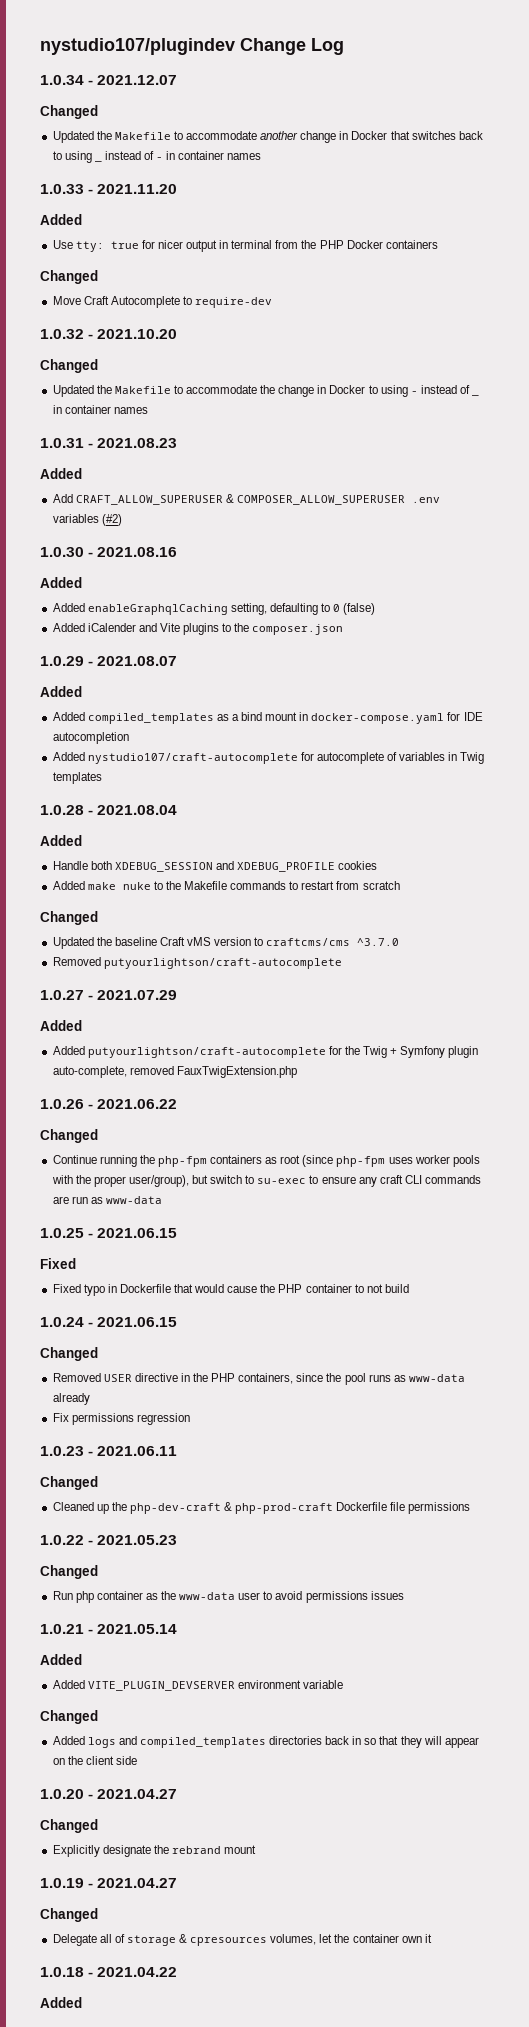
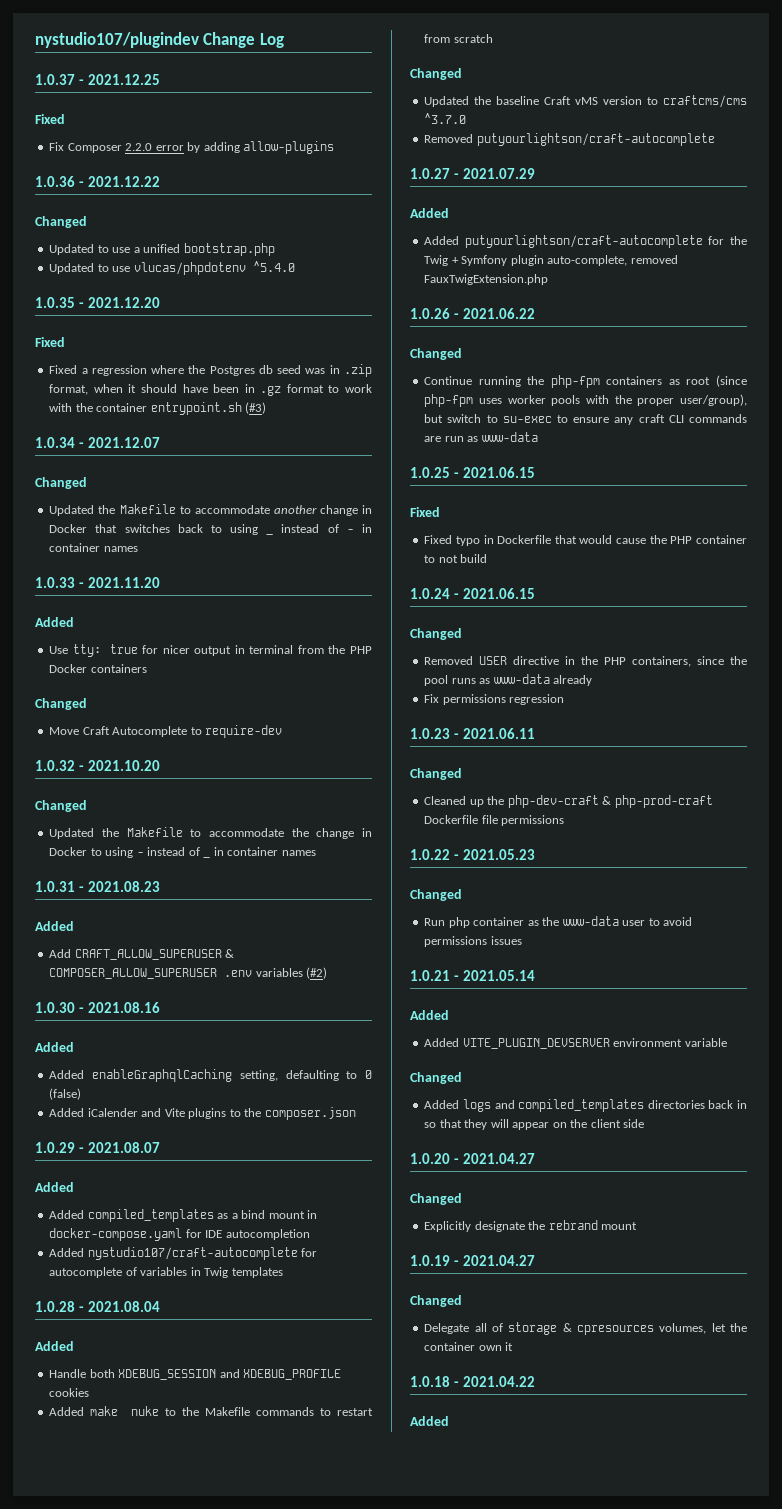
(344, 46) none -> [35,74,161,85] [35,114,65,124] [49,141,335,154] [35,176,161,187] [35,216,87,228] [49,243,275,256] [49,261,295,275] [35,297,161,308] [35,337,65,347] [49,364,372,377] [49,384,372,396] [49,402,267,415] // 1.0.37 - 2021.12.25 // Fixed // Fix Composer 2.2.0 error by adding allow-plugins // 1.0.36 - 2021.12.22 // Changed // Updated to use a unified bootstrap.php // Updated to use vlucas/phpdotenv ^5.4.0 // 1.0.35 - 2021.12.20 // Fixed // Fixed a regression where the Postgres db seed was in .zip format, when it should have been in .gz format to work with the container entrypoint.sh (#3)

